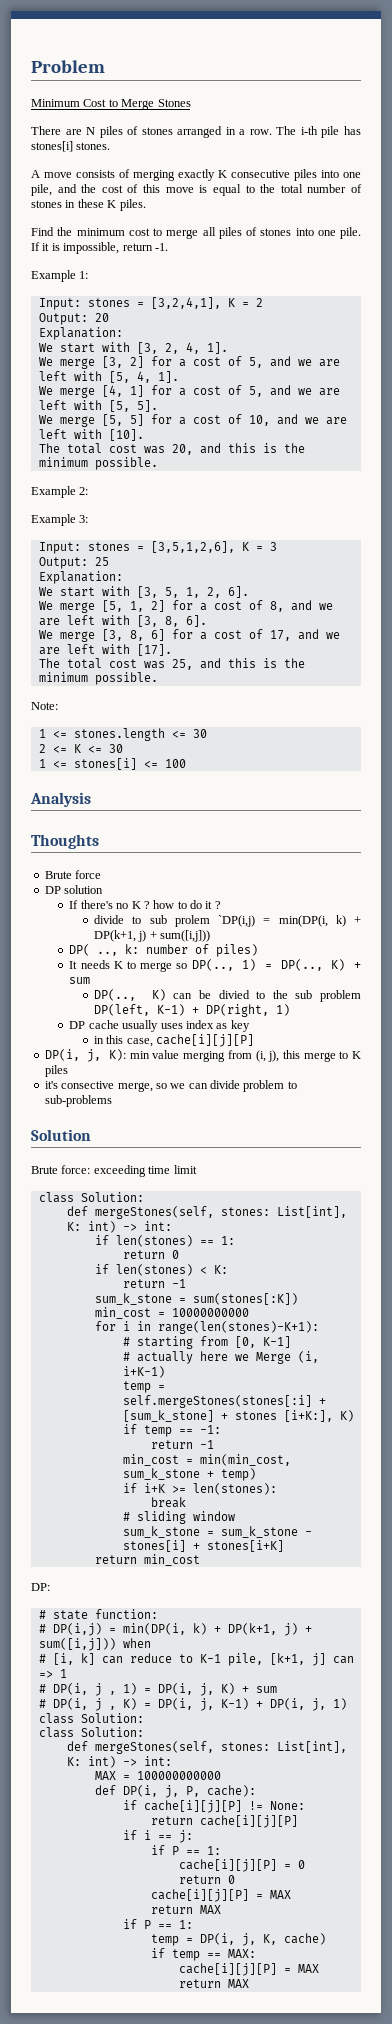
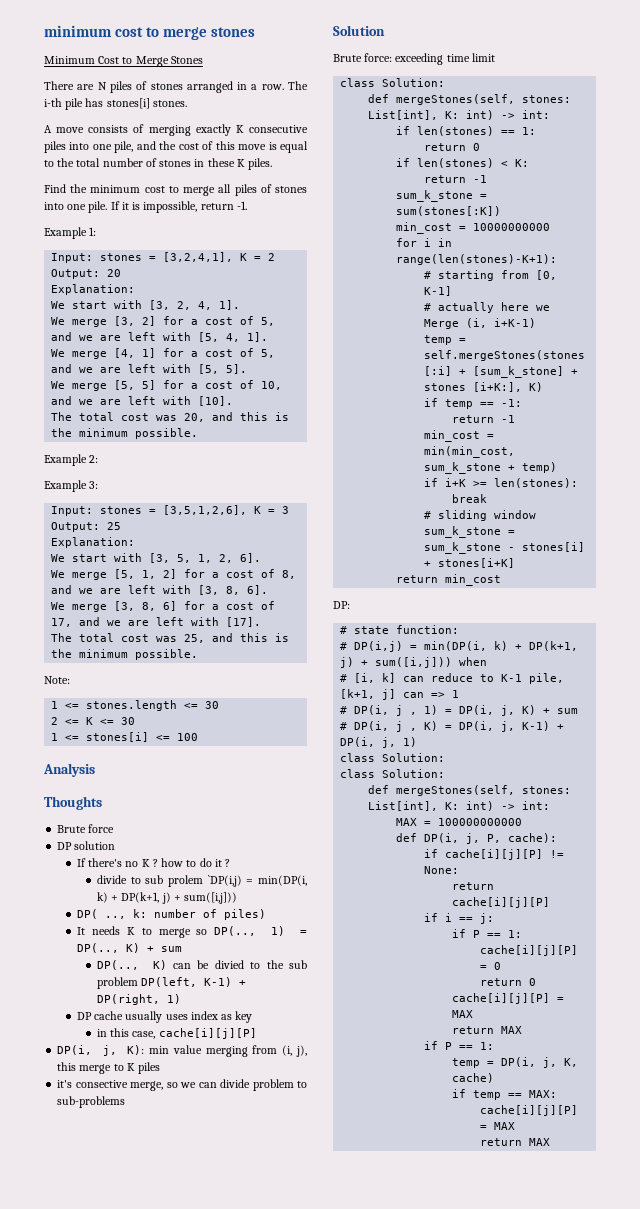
[31,60,105,73] Problem -> [44,25,256,40] minimum cost to merge stones

